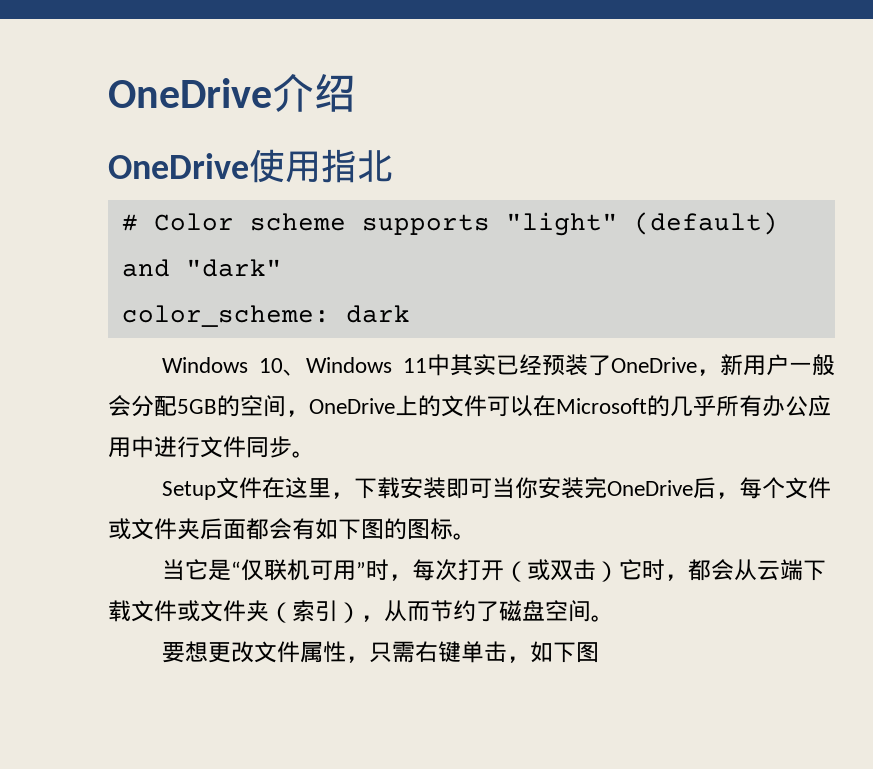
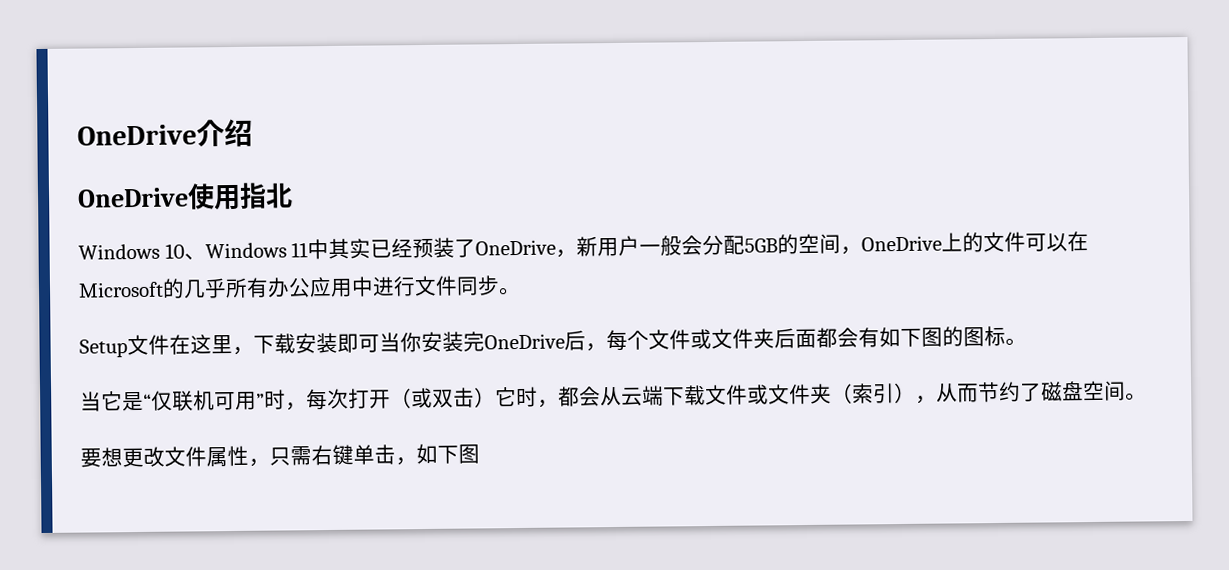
[121,212,778,236] [121,259,282,277] [121,305,410,327] // # Color scheme supports "light" (default) and "dark" // color_scheme: dark -> (293, 195) none

